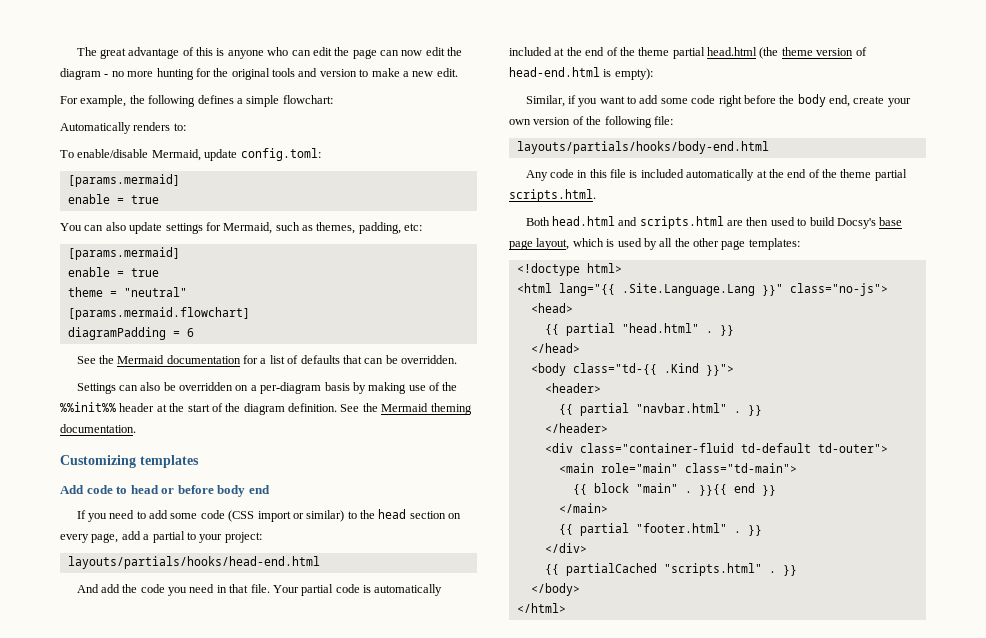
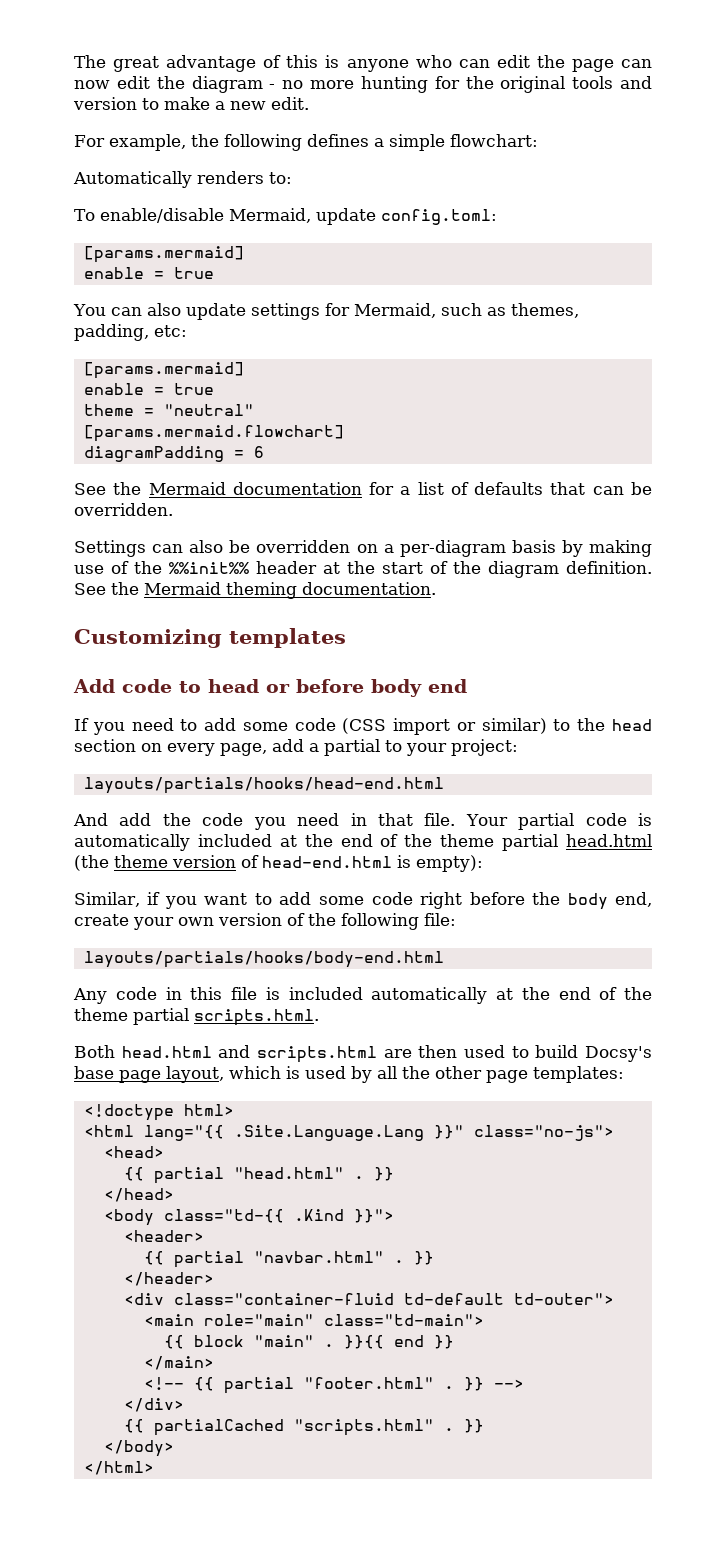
(608, 508) none -> [143,1377,184,1390] <!--
(762, 530) none -> [493,1379,524,1389] -->

